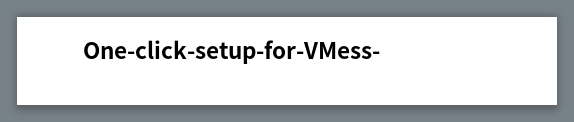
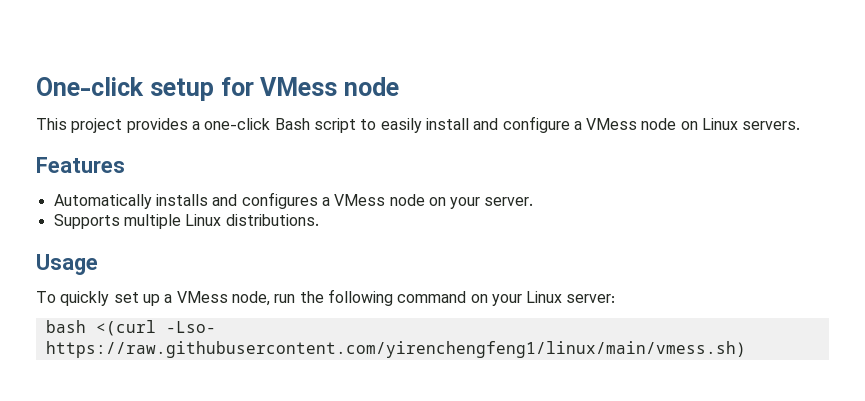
[83,40,380,64] One-click-setup-for-VMess- -> [36,77,399,101] [36,116,801,133] [36,157,125,173] [53,192,534,209] [53,214,319,229] [36,254,98,275] [36,289,616,306] [45,320,216,336] [45,341,746,358] One-click setup for VMess node // This project provides a one-click Bash script to easily install and configure a VMess node on Linux servers. // Features // Automatically installs and configures a VMess node on your server. // Supports multiple Linux distributions. // Usage // To quickly set up a VMess node, run the following command on your Linux server: // bash <(curl -Lso- https://raw.githubusercontent.com/yirenchengfeng1/linux/main/vmess.sh)

